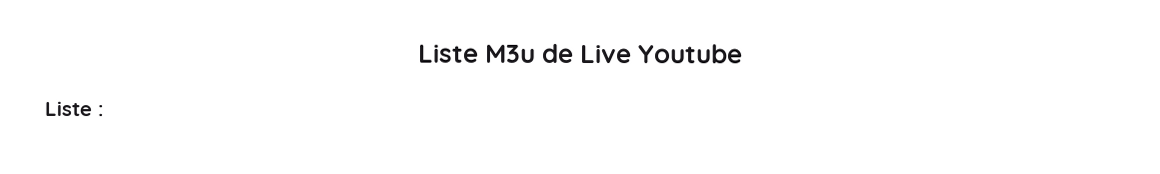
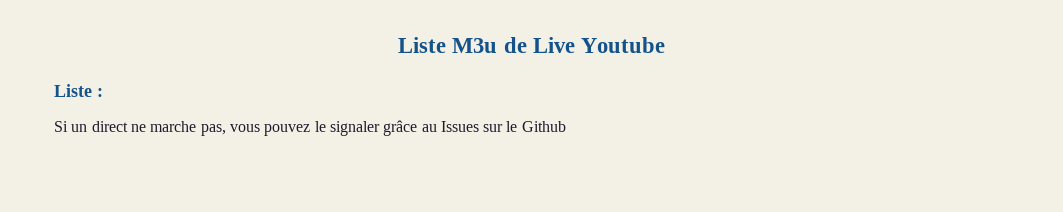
(104, 111) none -> [54,120,566,136] // Si un direct ne marche pas, vous pouvez le signaler grâce au Issues sur le Github

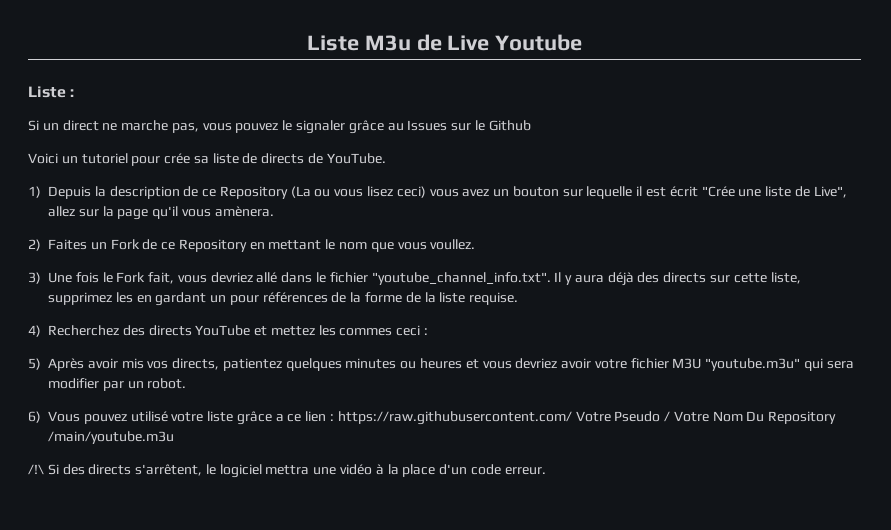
(566, 126) none -> [28,153,386,166] [28,186,847,199] [48,206,274,220] [28,239,476,252] [28,272,801,286] [48,292,519,306] [28,325,429,337] [28,358,854,371] [48,378,187,391] [28,411,837,425] [48,431,174,444] [28,464,546,478] // Voici un tutoriel pour crée sa liste de directs de YouTube. // 1) Depuis la description de ce Repository (La ou vous lisez ceci) vous avez un bouton sur lequelle il est écrit "Crée une liste de Live", allez sur la page qu'il vous amènera. // 2) Faites un Fork de ce Repository en mettant le nom que vous voullez. // 3) Une fois le Fork fait, vous devriez allé dans le fichier "youtube_channel_info.txt". Il y aura déjà des directs sur cette liste, supprimez les en gardant un pour références de la forme de la liste requise. // 4) Recherchez des directs YouTube et mettez les commes ceci : // 5) Après avoir mis vos directs, patientez quelques minutes ou heures et vous devriez avoir votre fichier M3U "youtube.m3u" qui sera modifier par un robot. // 6) Vous pouvez utilisé votre liste grâce a ce lien : https://raw.githubusercontent.com/ Votre Pseudo / Votre Nom Du Repository /main/youtube.m3u // /!\ Si des directs s'arrêtent, le logiciel mettra une vidéo à la place d'un code erreur.

